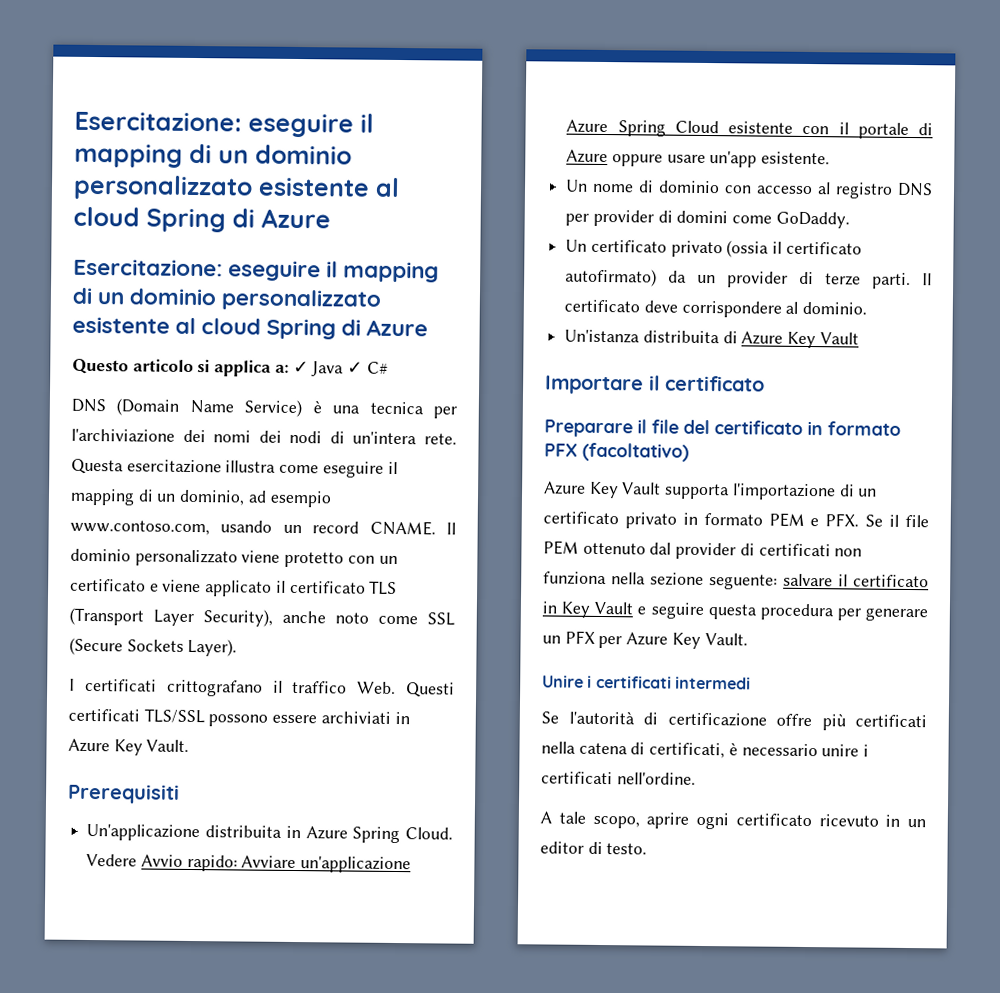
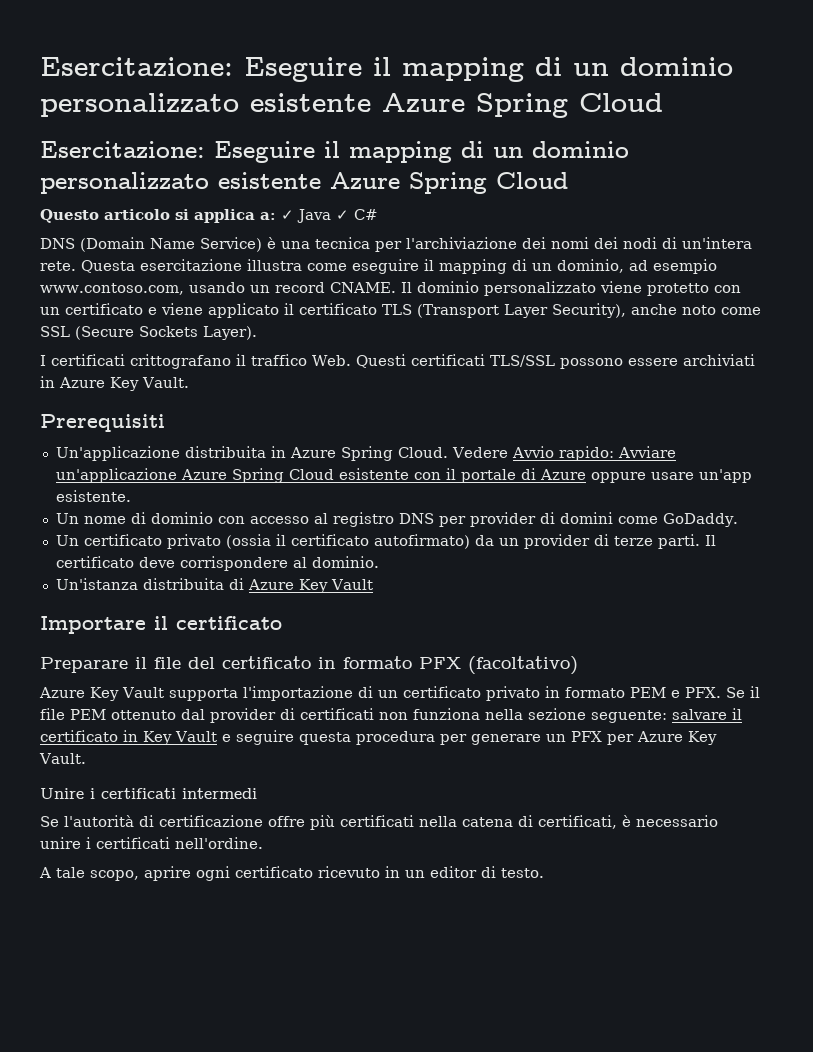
[74,111,374,138] [74,143,352,168] [73,174,400,201] [73,206,331,233] [73,258,440,283] [72,287,383,311] [72,316,429,340] Esercitazione: eseguire il mapping di un dominio personalizzato esistente al cloud Spring di Azure // Esercitazione: eseguire il mapping di un dominio personalizzato esistente al cloud Spring di Azure -> [40,57,733,82] [40,93,663,118] [40,141,629,163] [40,172,568,194] Esercitazione: Eseguire il mapping di un dominio personalizzato esistente Azure Spring Cloud // Esercitazione: Eseguire il mapping di un dominio personalizzato esistente Azure Spring Cloud

